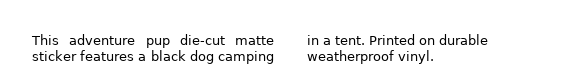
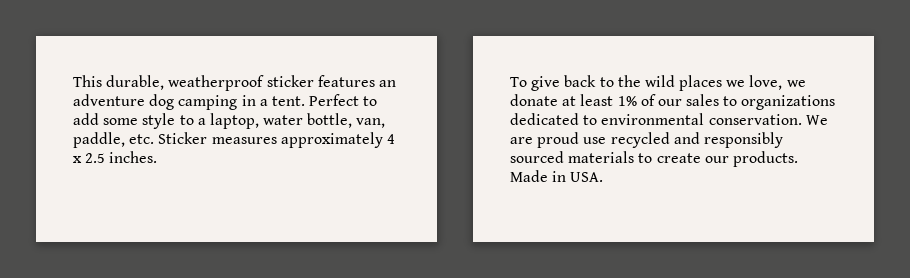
[69,34,274,48] [32,50,186,61] adventure pup die-cut matte sticker features a black -> [106,75,396,91] [73,94,145,106] durable, weatherproof sticker features an adventure
[369,34,488,45] [307,50,434,64] Printed on durable weatherproof vinyl. -> [309,94,378,106] [73,113,386,129] [73,132,395,148] [73,151,158,163] [510,75,806,91] [510,94,836,110] [510,113,828,125] [510,132,783,148] [510,151,798,167] [510,170,604,182] Perfect to add some style to a laptop, water bottle, van, paddle, etc. Sticker measures approximately 4 x 2.5 inches. // To give back to the wild places we love, we donate at least 1% of our sales to organizations dedicated to environmental conservation. We are proud use recycled and responsibly sourced materials to create our products. Made in USA.

